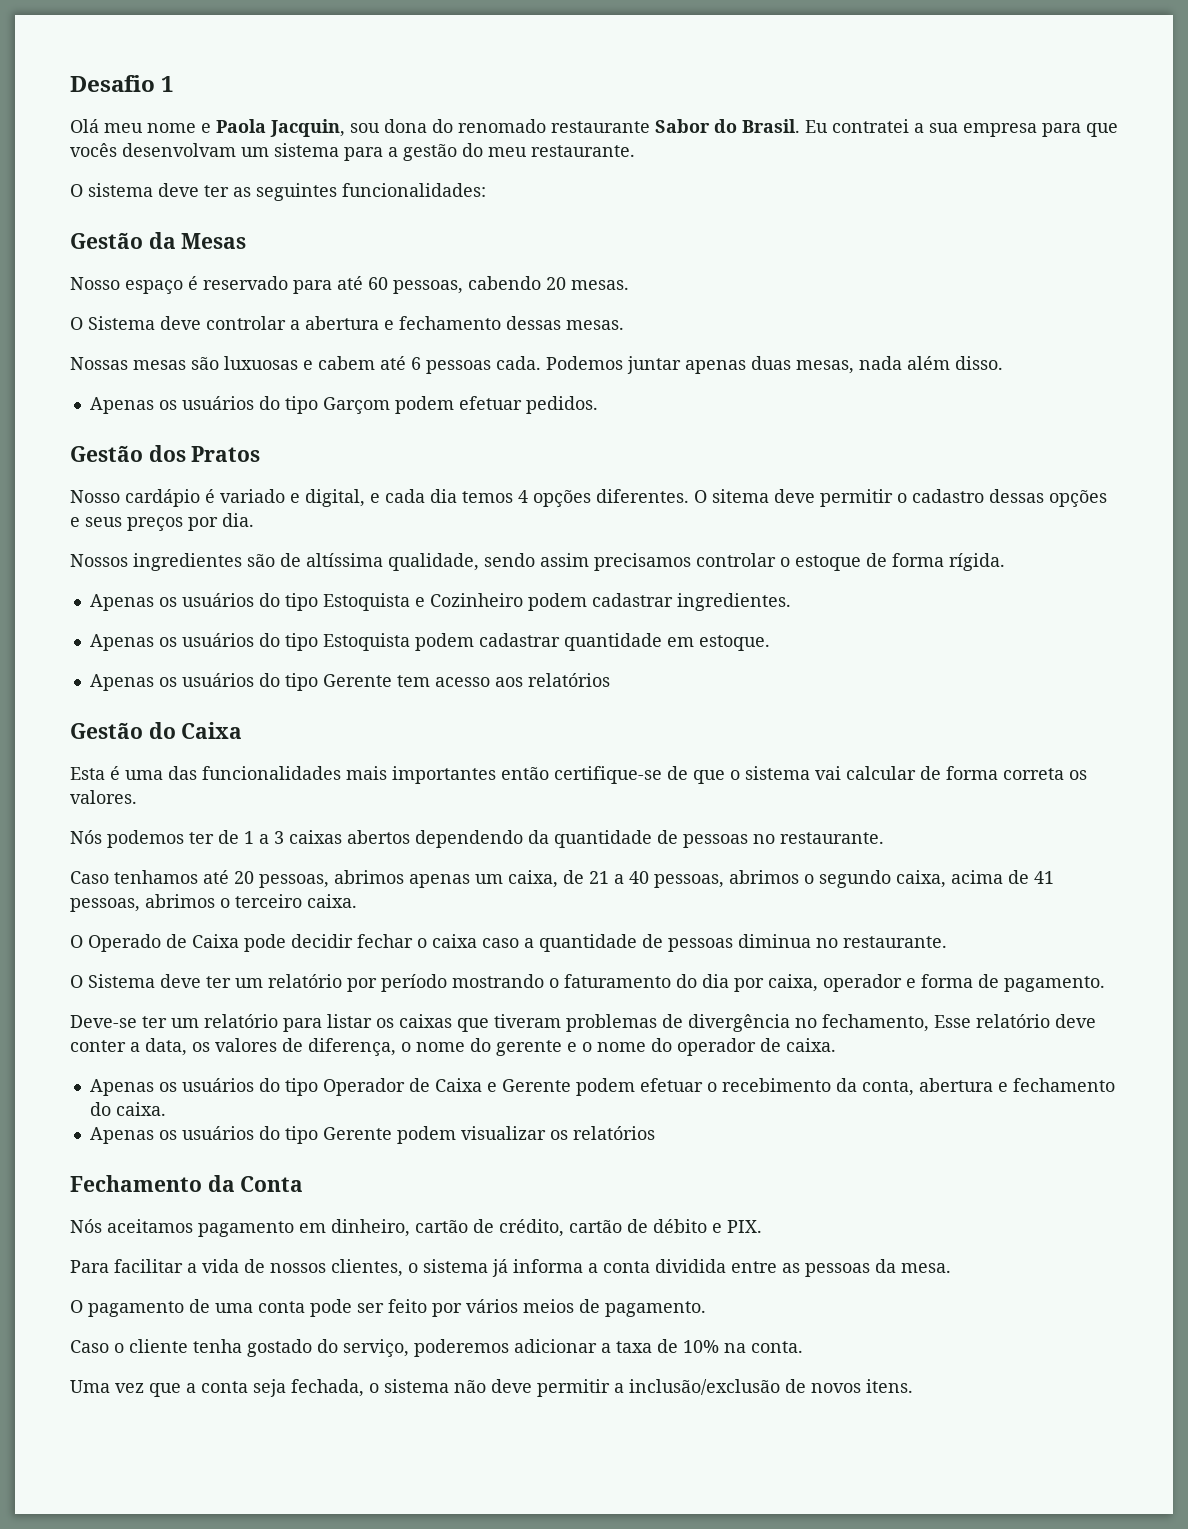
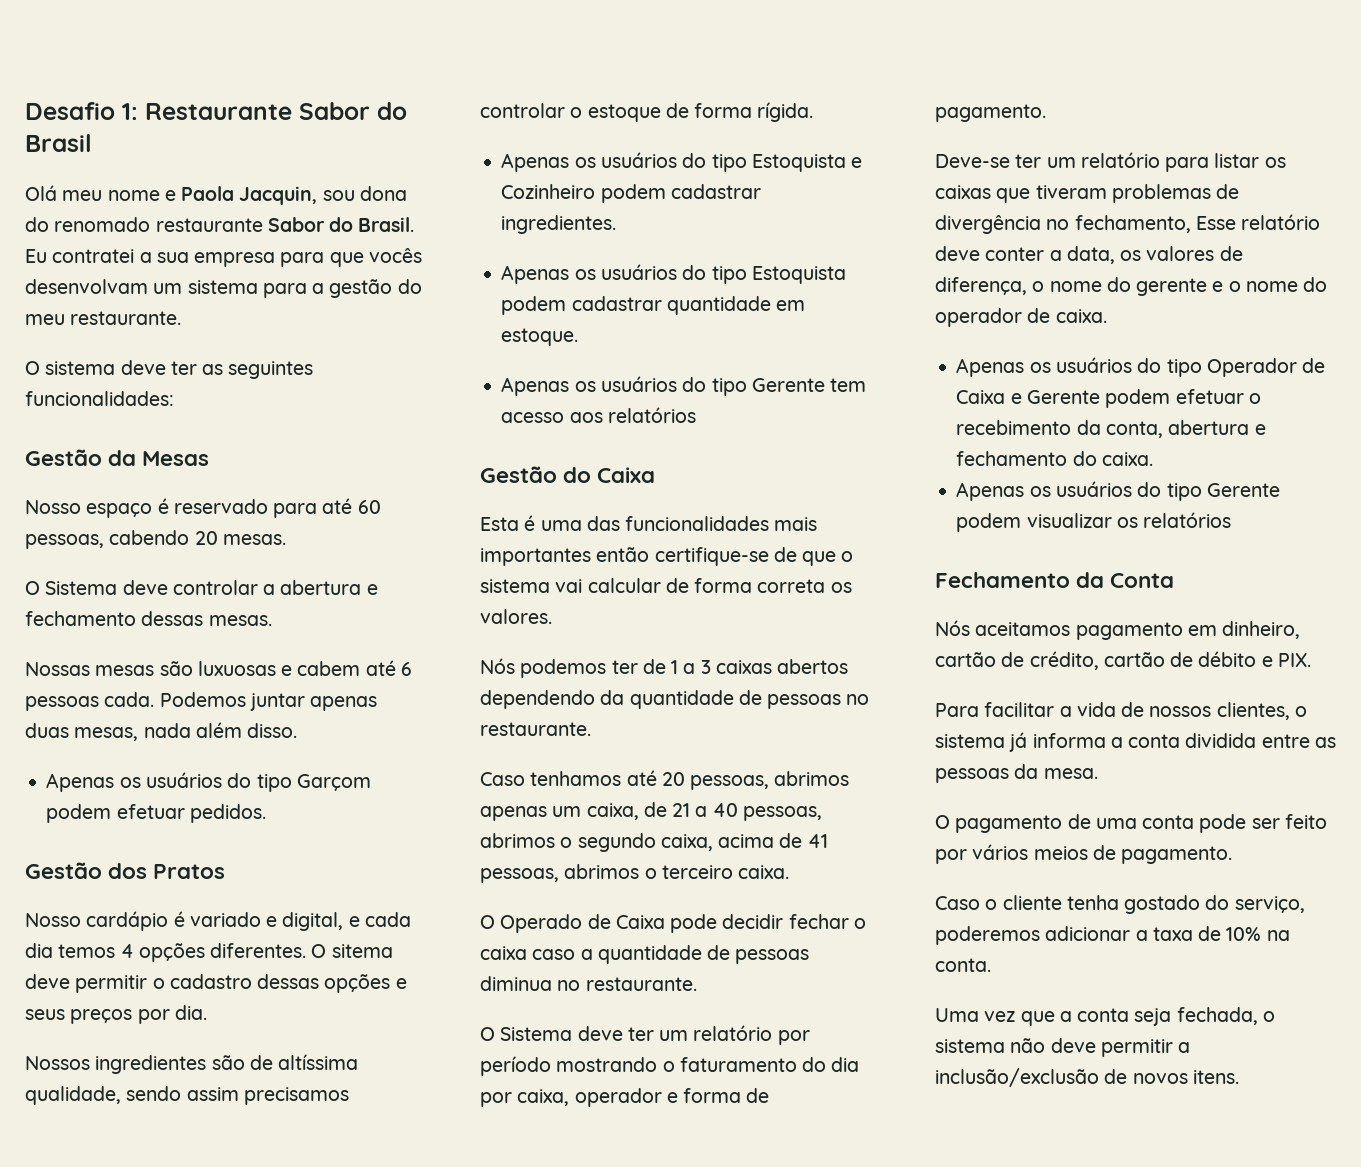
[161,76,175,92] 1 -> [122,102,407,120] [25,134,92,152] 1: Restaurante Sabor do Brasil

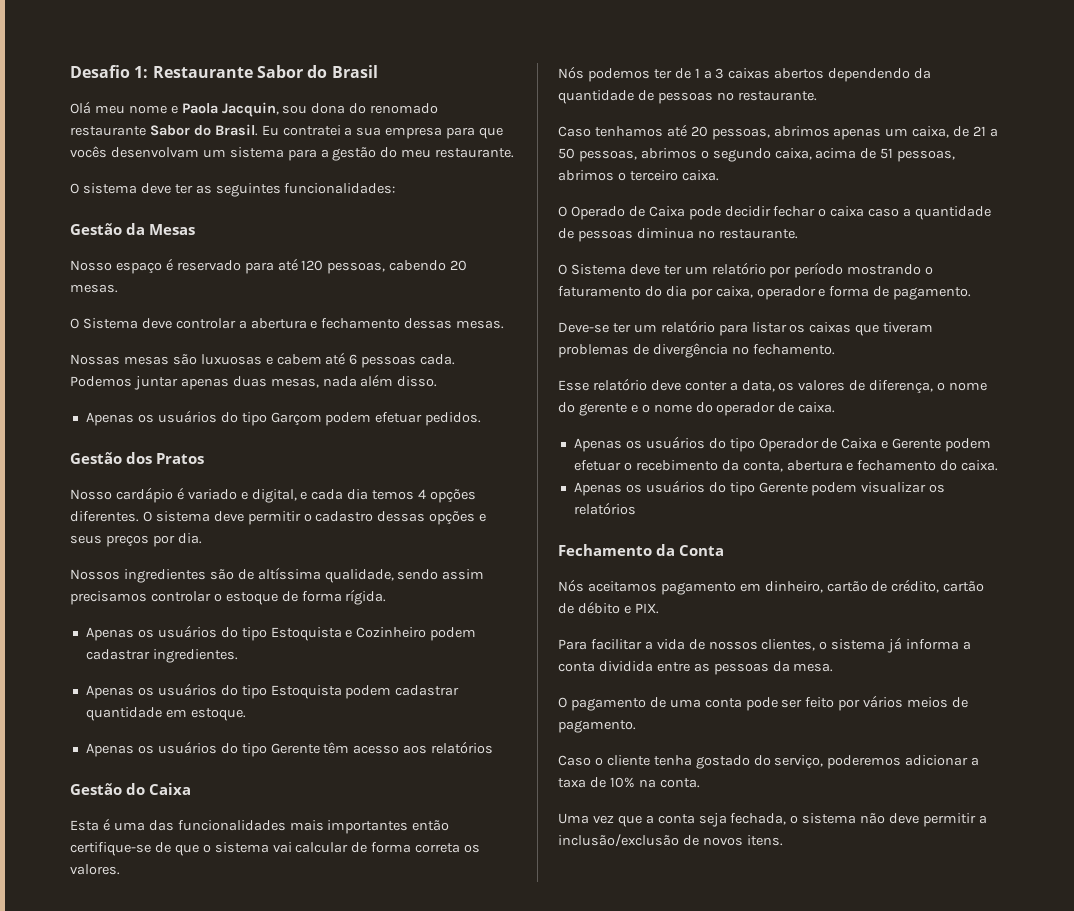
[357,500,381,514] 60 -> [301,260,324,271] 120
[331,944,393,958] sitema -> [155,511,210,522] sistema
[830,378,867,392] tem -> [323,742,350,754] têm
[712,803,738,817] 40 -> [558,148,575,159] 50
[807,834,828,848] 41 -> [880,148,894,159] 51
[1074,215,1191,233] fechamento, -> [752,344,835,355] fechamento. //

